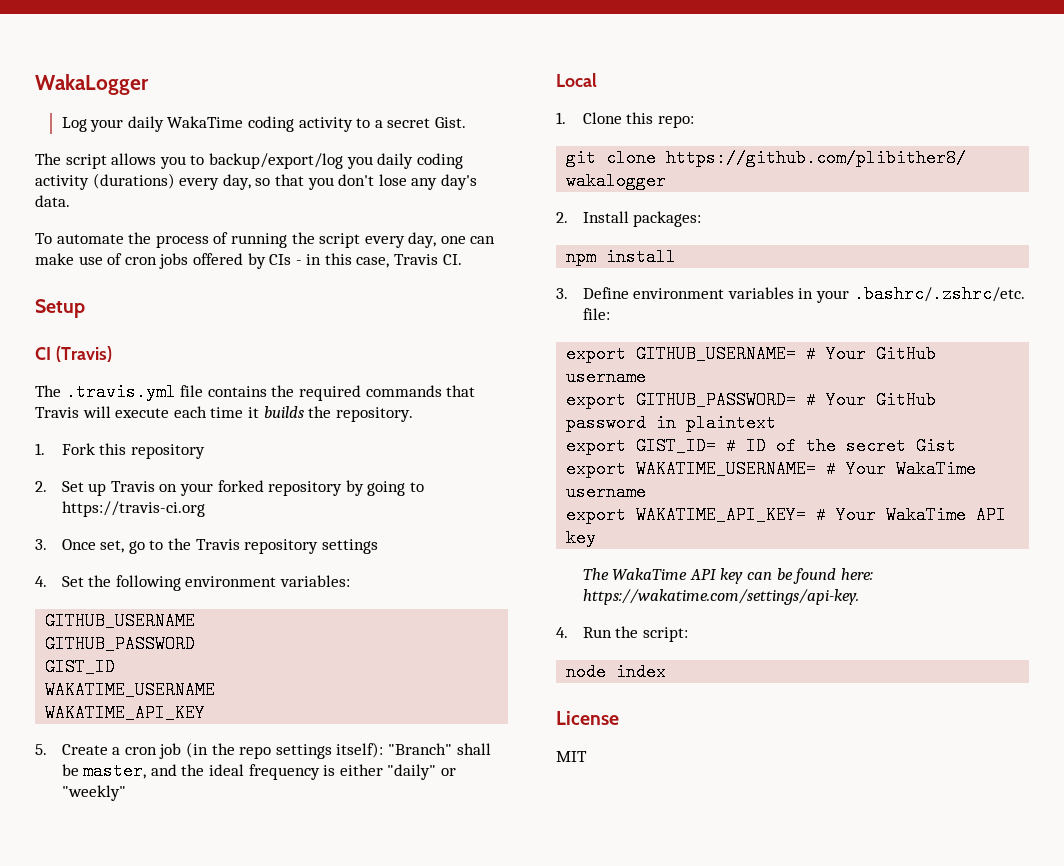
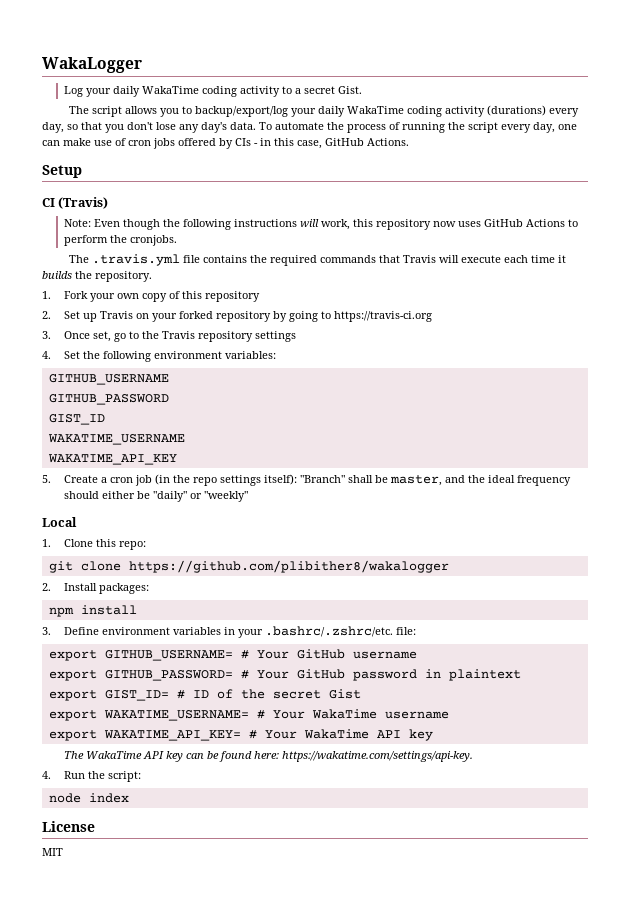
[346,153,414,169] you daily -> [291,106,405,117] your daily WakaTime
(70, 201) // -> (256, 126) none
[394,254,462,265] Travis CI. -> [325,138,409,146] GitHub Actions.
(112, 354) none -> [63,219,578,230] [63,235,177,246] // Note: Even though the following instructions will work, this repository now uses GitHub Actions to perform the cronjobs.
(95, 449) none -> [89,291,180,302] your own copy of
[323,764,383,776] is either -> [63,491,150,499] should either be
[666,149,967,167] [566,172,667,190] https://github.com/plibither8/ wakalogger -> [128,560,449,573] https://github.com/plibither8/wakalogger

